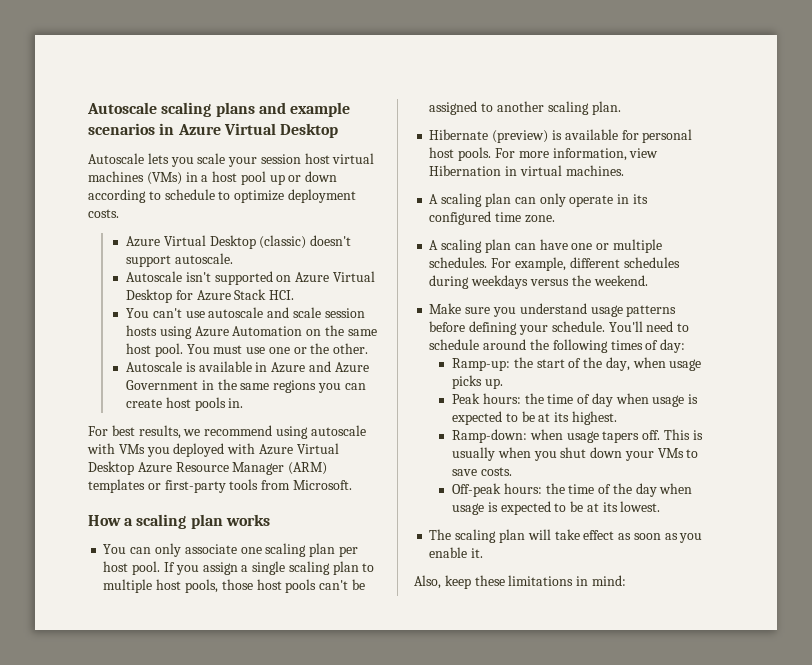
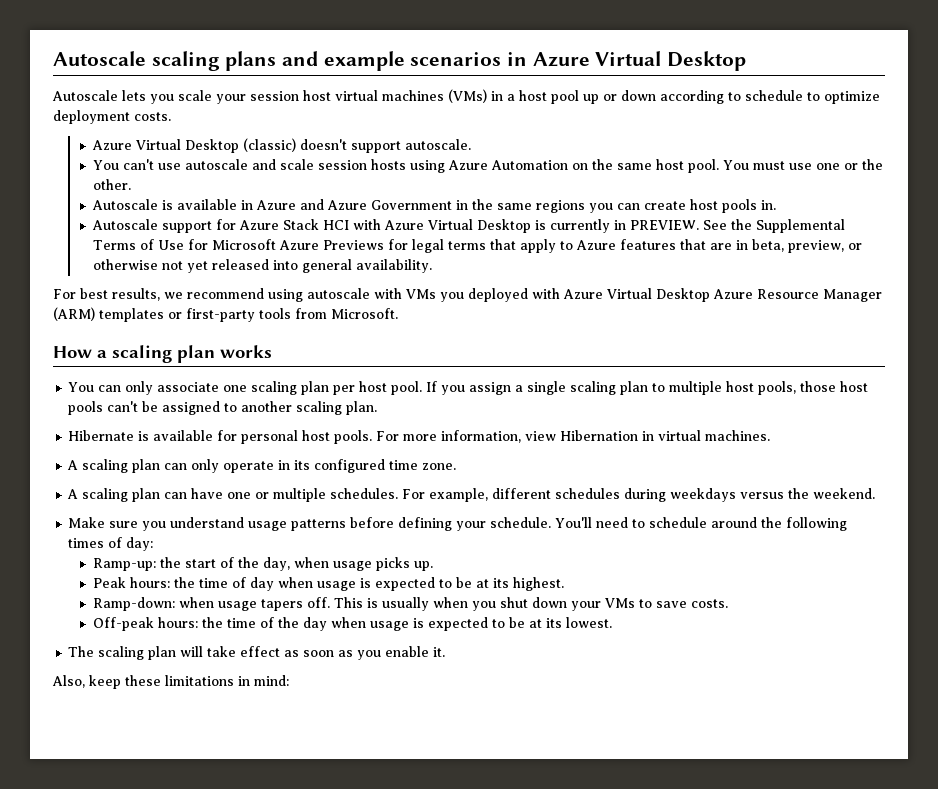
[125,271,375,285] [125,289,295,303] // Autoscale isn't supported on Azure Virtual Desktop for Azure Stack HCI. -> (471, 144) none
(244, 403) none -> [91,219,845,233] [92,239,862,253] [92,259,432,273] // Autoscale support for Azure Stack HCI with Azure Virtual Desktop is currently in PREVIEW. See the Supplemental Terms of Use for Microsoft Azure Previews for legal terms that apply to Azure features that are in beta, preview, or otherwise not yet released into general availability.
[492,130,549,143] (preview) -> (135, 435) none

